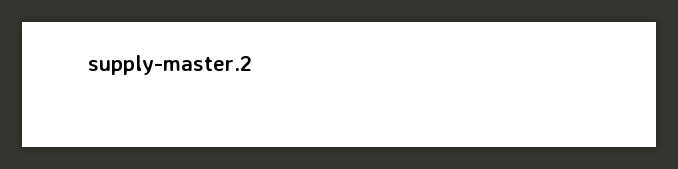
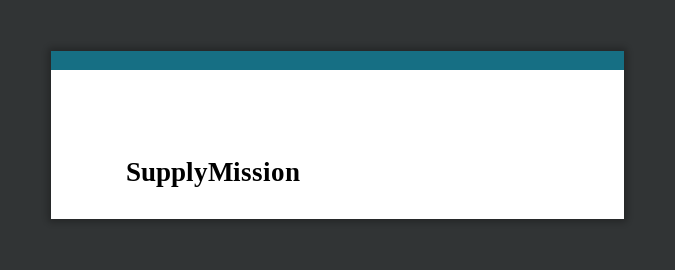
[88,55,252,75] supply-master.2 -> [126,162,300,187] SupplyMission

